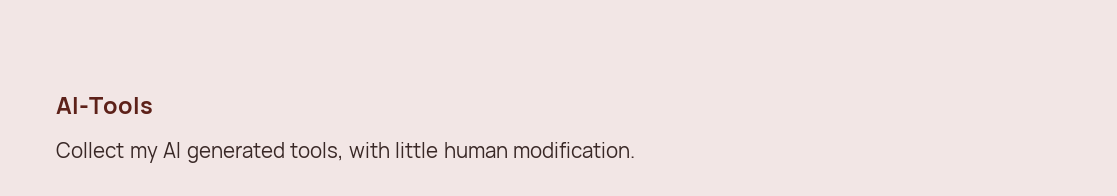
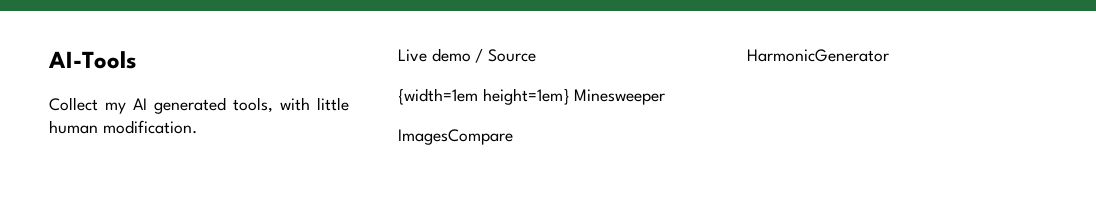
(636, 150) none -> [398,48,537,63] [398,88,666,105] [398,129,513,145] [747,49,889,62] // Live demo / Source // {width=1em height=1em} Minesweeper // ImagesCompare // HarmonicGenerator

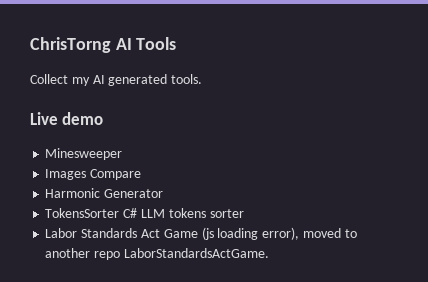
[48,51,137,69] AI-Tools -> [30,37,177,53] ChrisTorng AI Tools
[233,97,349,113] [49,120,197,134] [398,48,537,63] [398,88,666,105] [398,129,513,145] [747,49,889,62] tools, with little human modification. // Live demo / Source // {width=1em height=1em} Minesweeper // ImagesCompare // HarmonicGenerator -> [171,74,203,84] [30,112,104,125] [45,148,123,160] [45,169,142,180] [45,188,164,198] [45,208,244,218] [45,227,357,240] [45,248,269,260] tools. // Live demo // Minesweeper // Images Compare // Harmonic Generator // TokensSorter C# LLM tokens sorter // Labor Standards Act Game (js loading error), moved to another repo LaborStandardsActGame.

